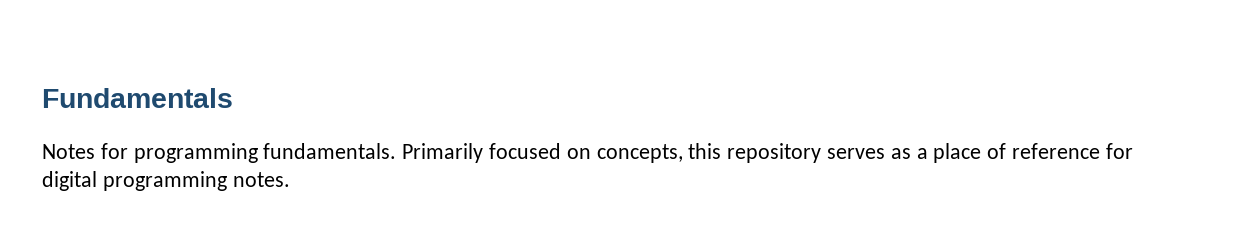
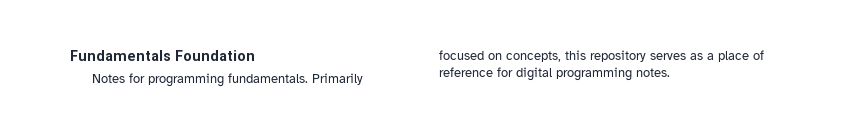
(233, 98) none -> [175,50,255,61] Foundation

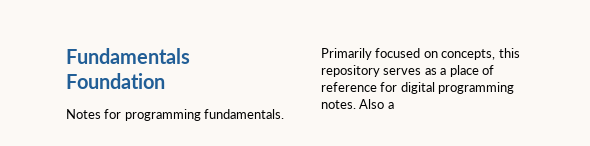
(670, 72) none -> [359,99,394,109] Also a

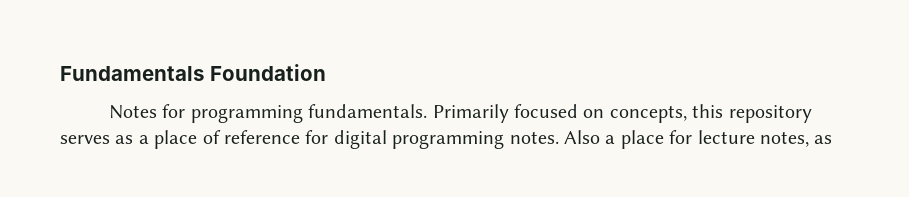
(394, 105) none -> [620,130,833,149] place for lecture notes, as

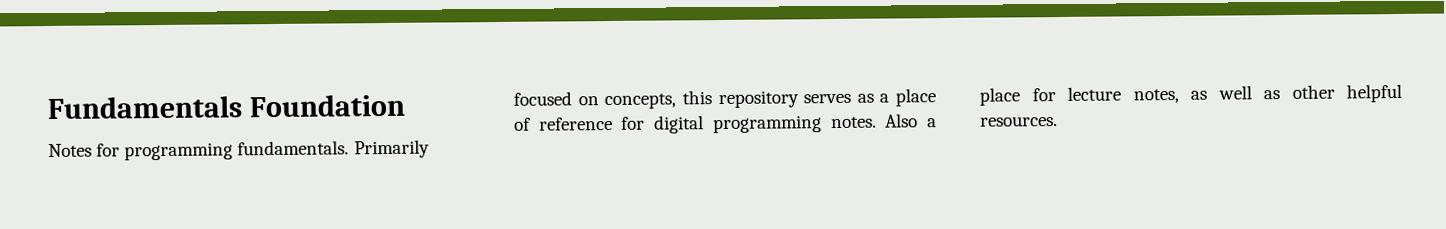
(833, 139) none -> [1217,83,1402,103] [980,116,1058,127] well as other helpful resources.

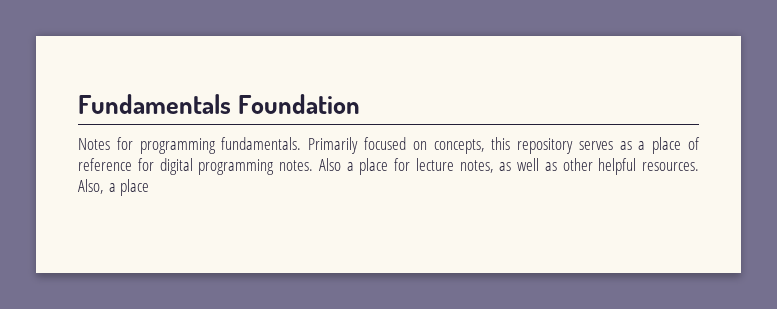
(1058, 121) none -> [78,179,150,196] Also, a place

